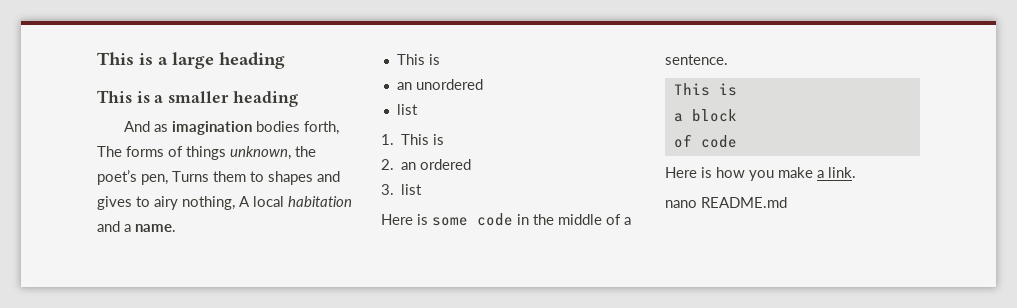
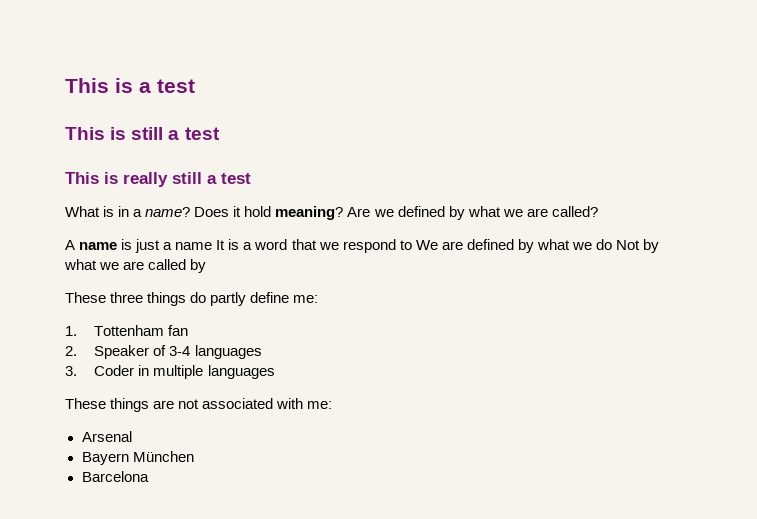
[97,52,285,69] [97,90,298,107] [123,121,339,135] [97,146,316,160] [97,170,340,185] [97,196,352,210] [97,221,176,232] [396,54,440,65] [396,79,483,90] [396,104,418,115] This is a large heading // This is a smaller heading // And as imagination bodies forth, The forms of things unknown, the poet’s pen, Turns them to shapes and gives to airy nothing, A local habitation and a name. // This is // an unordered // list -> [65,78,195,93] [65,127,220,140] [65,172,251,187] [65,206,598,220] [65,239,660,253] [64,259,207,273] [65,292,319,306] This is a test // This is still a test // This is really still a test // What is in a name? Does it hold meaning? Are we defined by what we are called? // A name is just a name It is a word that we respond to We are defined by what we do Not by what we are called by // These three things do partly define me:
[401,134,445,145] This is -> [94,325,189,336] Tottenham fan
[401,159,472,170] [381,184,423,195] [381,213,631,226] [665,54,728,65] [673,83,737,96] [673,109,737,122] [673,134,737,148] [665,167,856,181] [665,197,787,208] an ordered // 3. list // Here is some code in the middle of a sentence. // This is // a block // of code // Here is how you make a link. // nano README.md -> [94,345,262,359] [65,365,275,379] [65,398,333,412] [81,431,132,442] [81,451,194,465] [81,471,149,482] Speaker of 3-4 languages // 3. Coder in multiple languages // These things are not associated with me: // Arsenal // Bayern München // Barcelona

